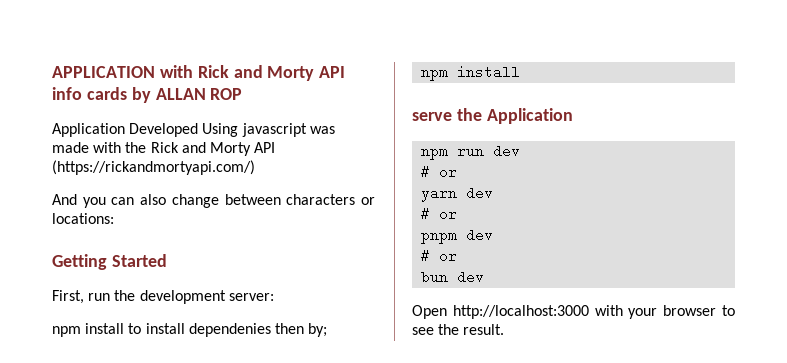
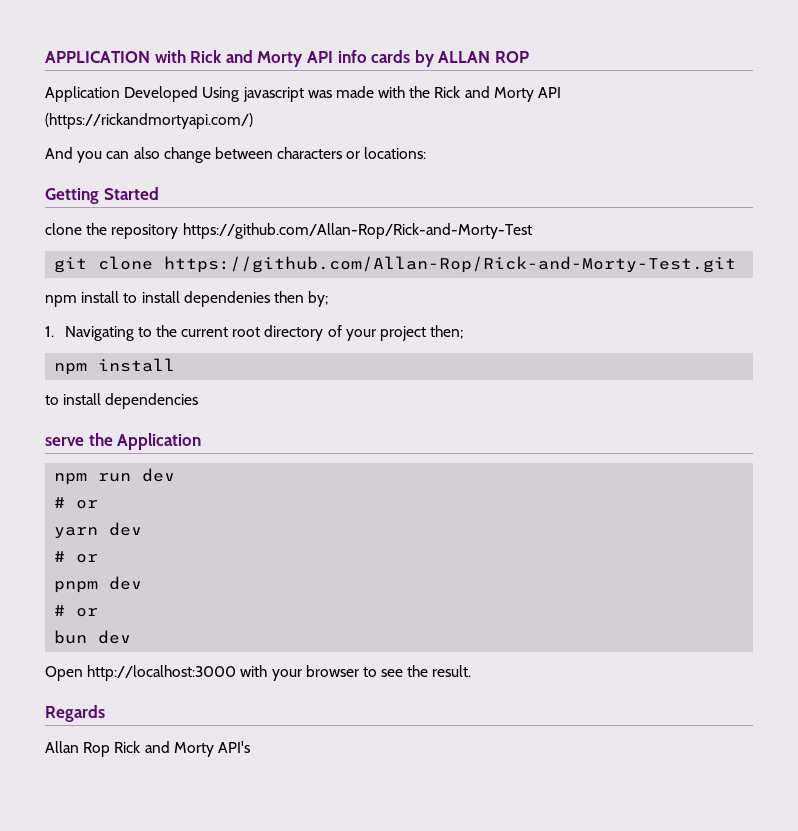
[52,290,274,304] First, run the development server: -> [45,223,532,239] [54,256,737,273] clone the repository https://github.com/Allan-Rop/Rick-and-Morty-Test // git clone https://github.com/Allan-Rop/Rick-and-Morty-Test.git
[421,65,521,81] // npm install -> [45,325,464,341] [54,358,176,375] [45,393,199,409] // 1. Navigating to the current root directory of your project then; // npm install // to install dependencies
(505, 329) none -> [45,705,105,722] [45,741,250,757] // Regards // Allan Rop Rick and Morty API's

